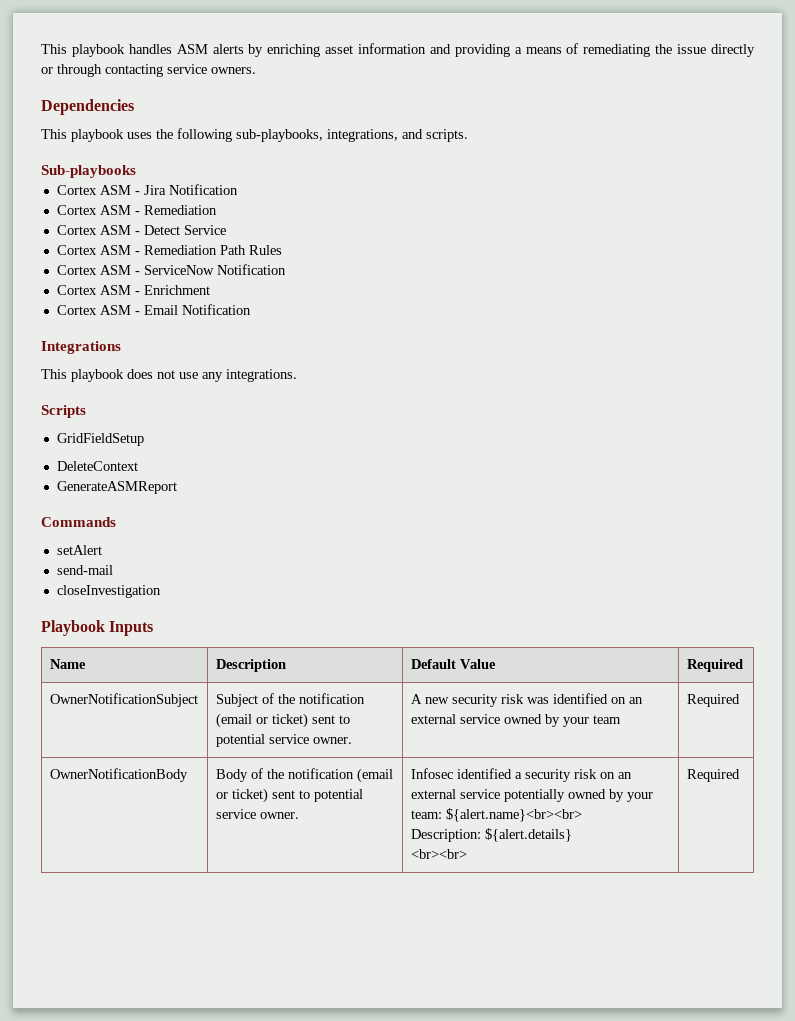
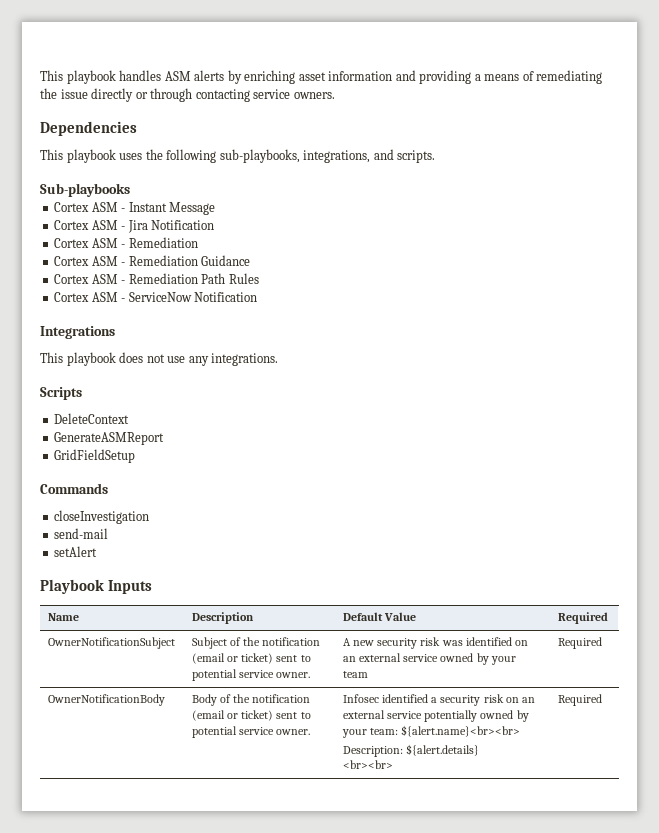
(136, 171) none -> [54,202,216,215] // Cortex ASM - Instant Message
[143,225,226,235] Detect Service -> [128,255,251,266] Remediation Guidance
[56,285,210,295] [56,304,251,315] // Cortex ASM - Enrichment // Cortex ASM - Email Notification -> (258, 297) none
[56,433,144,446] // GridFieldSetup -> (82, 393) none
(177, 487) none -> [54,449,136,463] // GridFieldSetup
[56,545,102,555] setAlert -> [54,510,150,524] closeInvestigation
[56,585,161,598] closeInvestigation -> [54,546,98,557] setAlert

